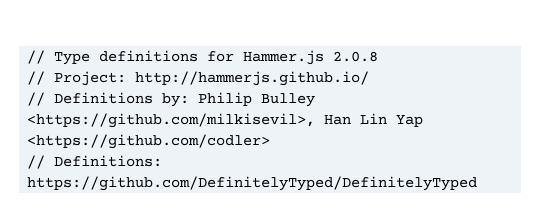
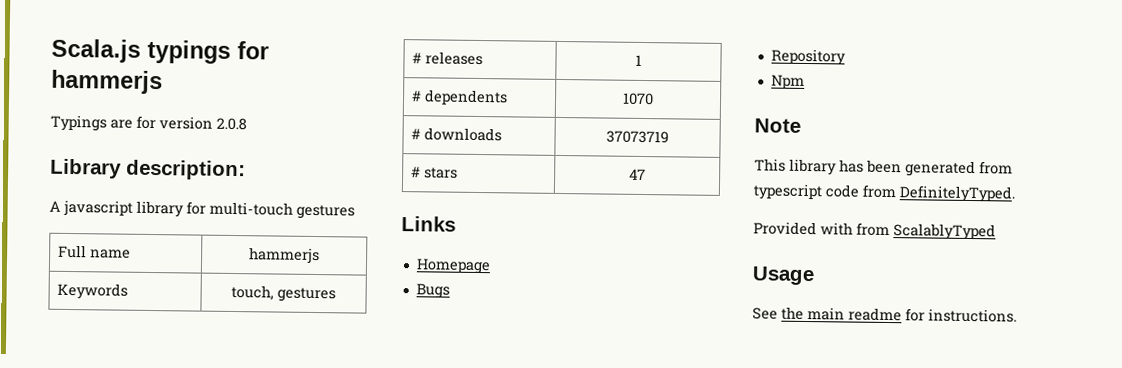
[26,50,378,65] [26,71,369,86] [26,92,315,107] [26,113,423,128] [26,134,270,149] [26,155,162,169] [26,176,477,191] // Type definitions for Hammer.js 2.0.8 // // Project: http://hammerjs.github.io/ // // Definitions by: Philip Bulley <https://github.com/milkisevil>, Han Lin Yap <https://github.com/codler> // // Definitions: https://github.com/DefinitelyTyped/DefinitelyTyped -> [51,38,269,64] [51,69,163,95] [50,114,247,132] [50,158,246,181] [49,199,355,220] [57,244,131,259] [249,247,320,265] [56,282,128,300] [231,284,336,303] [411,51,483,66] [635,54,642,66] [411,89,508,106] [622,92,654,106] [410,127,502,142] [606,130,669,144] [410,166,458,179] [629,168,646,181] [401,216,456,232] [415,258,491,275] [415,283,450,299] [770,48,846,66] [770,74,805,89] [754,118,801,133] [754,158,1013,178] [753,183,1016,203] [753,221,996,241] [752,266,815,286] [752,306,1017,323] Scala.js typings for hammerjs // Typings are for version 2.0.8 // Library description: // A javascript library for multi-touch gestures // Full name | hammerjs // Keywords | touch, gestures // # releases | 1 // # dependents | 1070 // # downloads | 37073719 // # stars | 47 // Links // Homepage // Bugs // Repository // Npm // Note // This library has been generated from typescript code from DefinitelyTyped. // Provided with from ScalablyTyped // Usage // See the main readme for instructions.

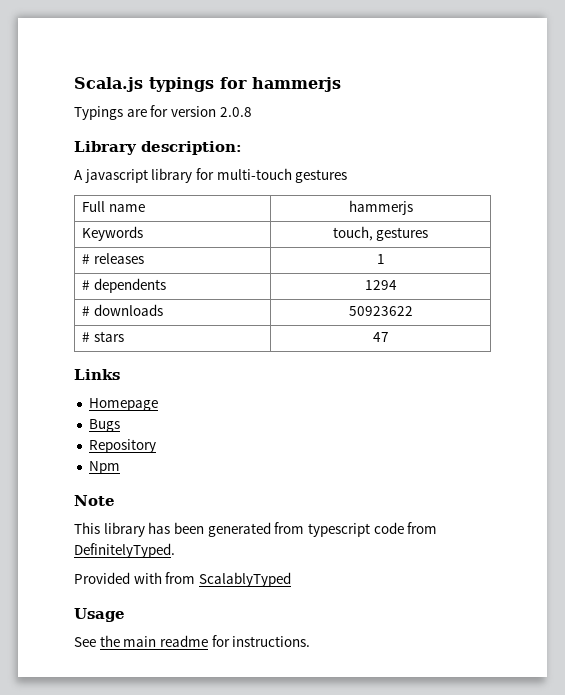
[622,92,654,106] 1070 -> [364,280,397,290] 1294
[606,130,669,144] 37073719 -> [348,306,413,316] 50923622

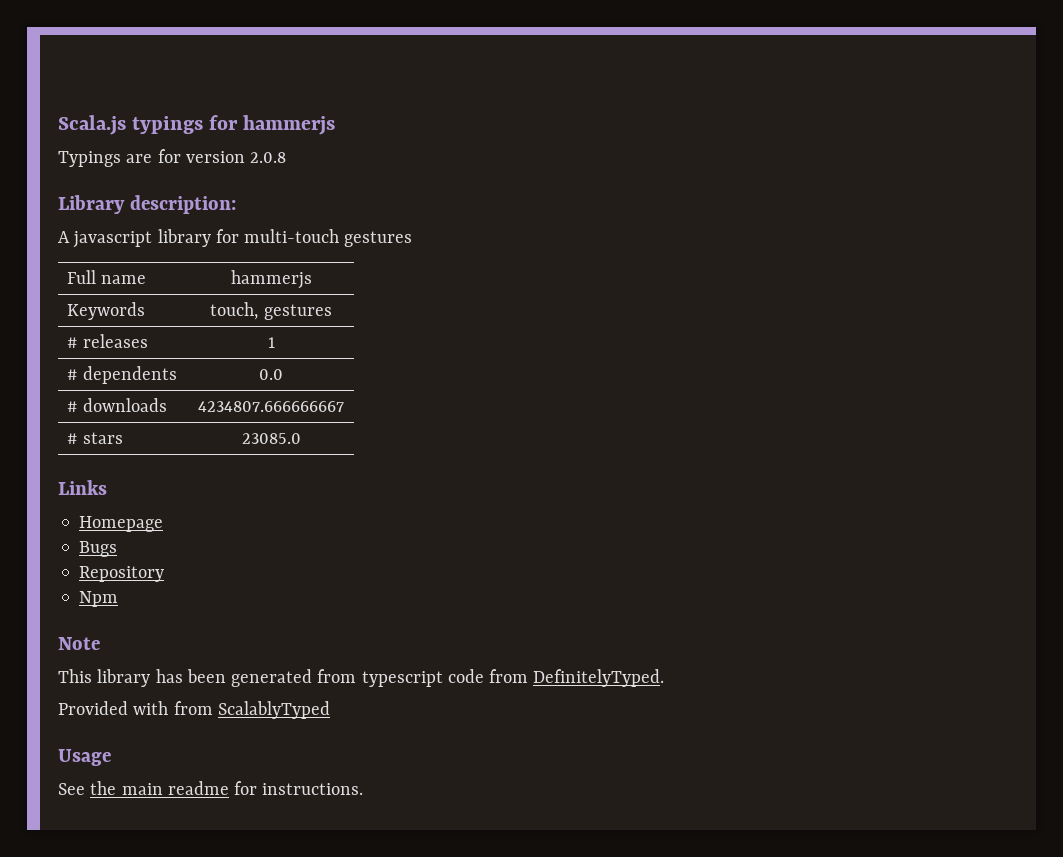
[364,280,397,290] 1294 -> [259,369,283,380] 0.0
[348,306,413,316] 50923622 -> [198,401,344,412] 4234807.666666667
[372,332,389,342] 47 -> [241,433,301,444] 23085.0

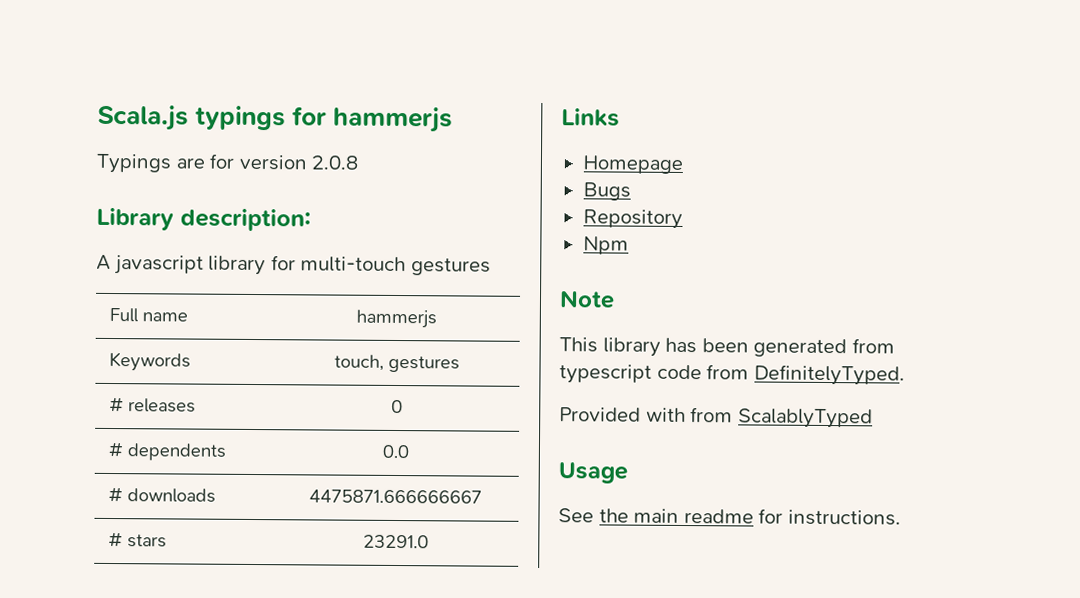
[267,337,275,348] 1 -> [390,399,403,414] 0
[198,401,344,412] 4234807.666666667 -> [309,489,482,504] 4475871.666666667
[241,433,301,444] 23085.0 -> [362,534,429,549] 23291.0

